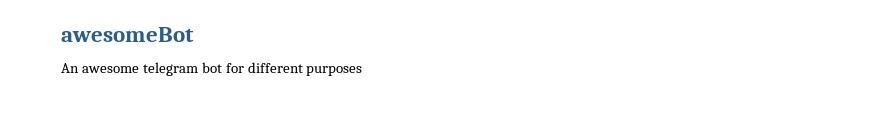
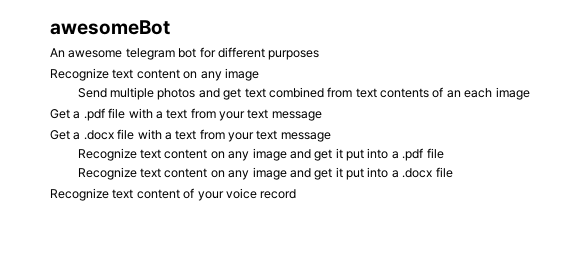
(363, 71) none -> [50,68,259,81] [77,87,530,100] [50,108,322,121] [50,129,331,142] [77,148,444,161] [77,167,453,180] [50,188,297,201] // Recognize text content on any image // Send multiple photos and get text combined from text contents of an each image // Get a .pdf file with a text from your text message // Get a .docx file with a text from your text message // Recognize text content on any image and get it put into a .pdf file // Recognize text content on any image and get it put into a .docx file // Recognize text content of your voice record

